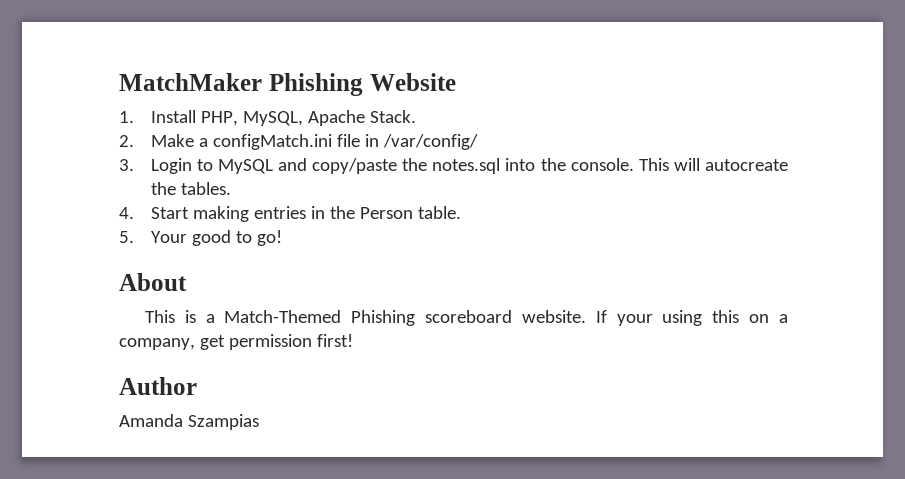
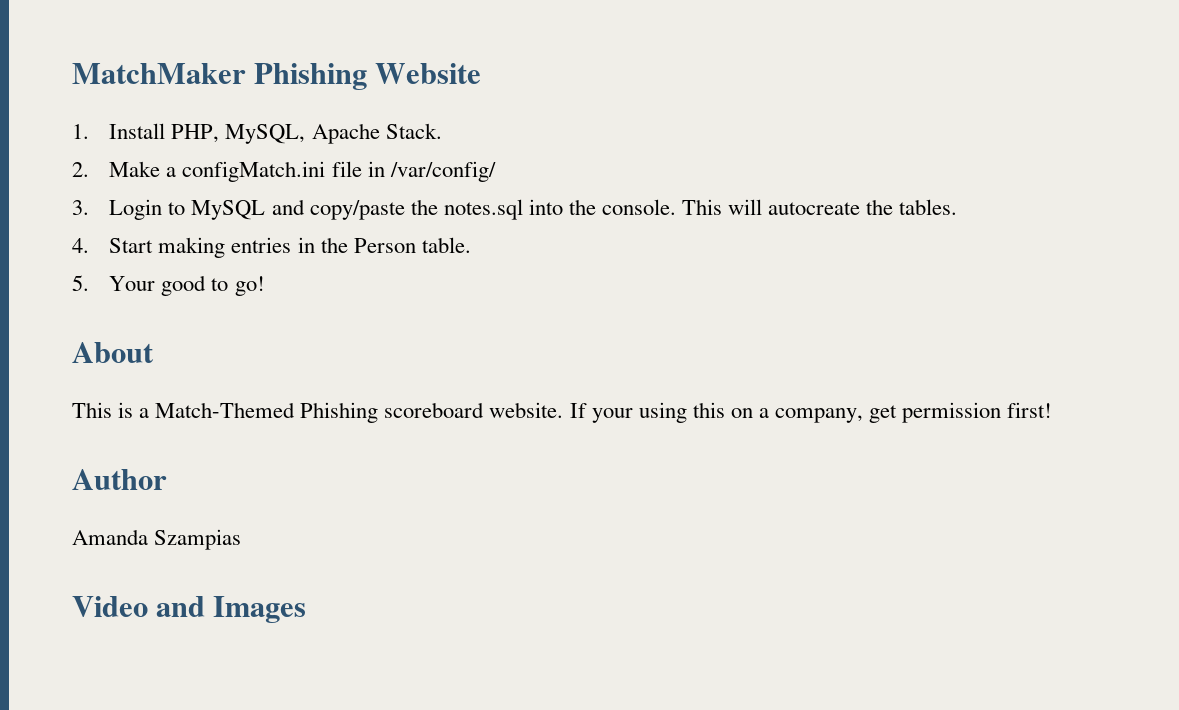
(259, 422) none -> [72,596,307,623] // Video and Images

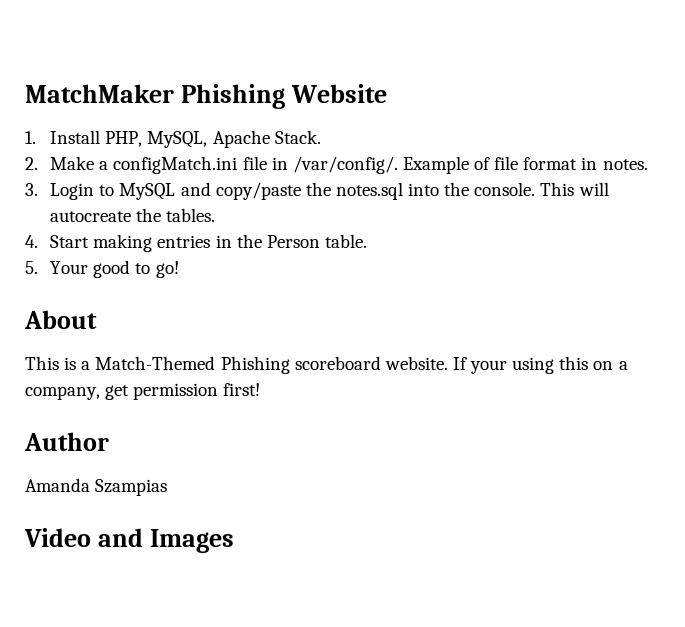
[389,161,496,182] /var/config/ -> [292,156,648,174] /var/config/. Example of file format in notes.

